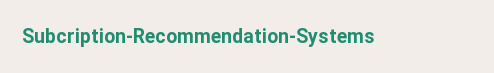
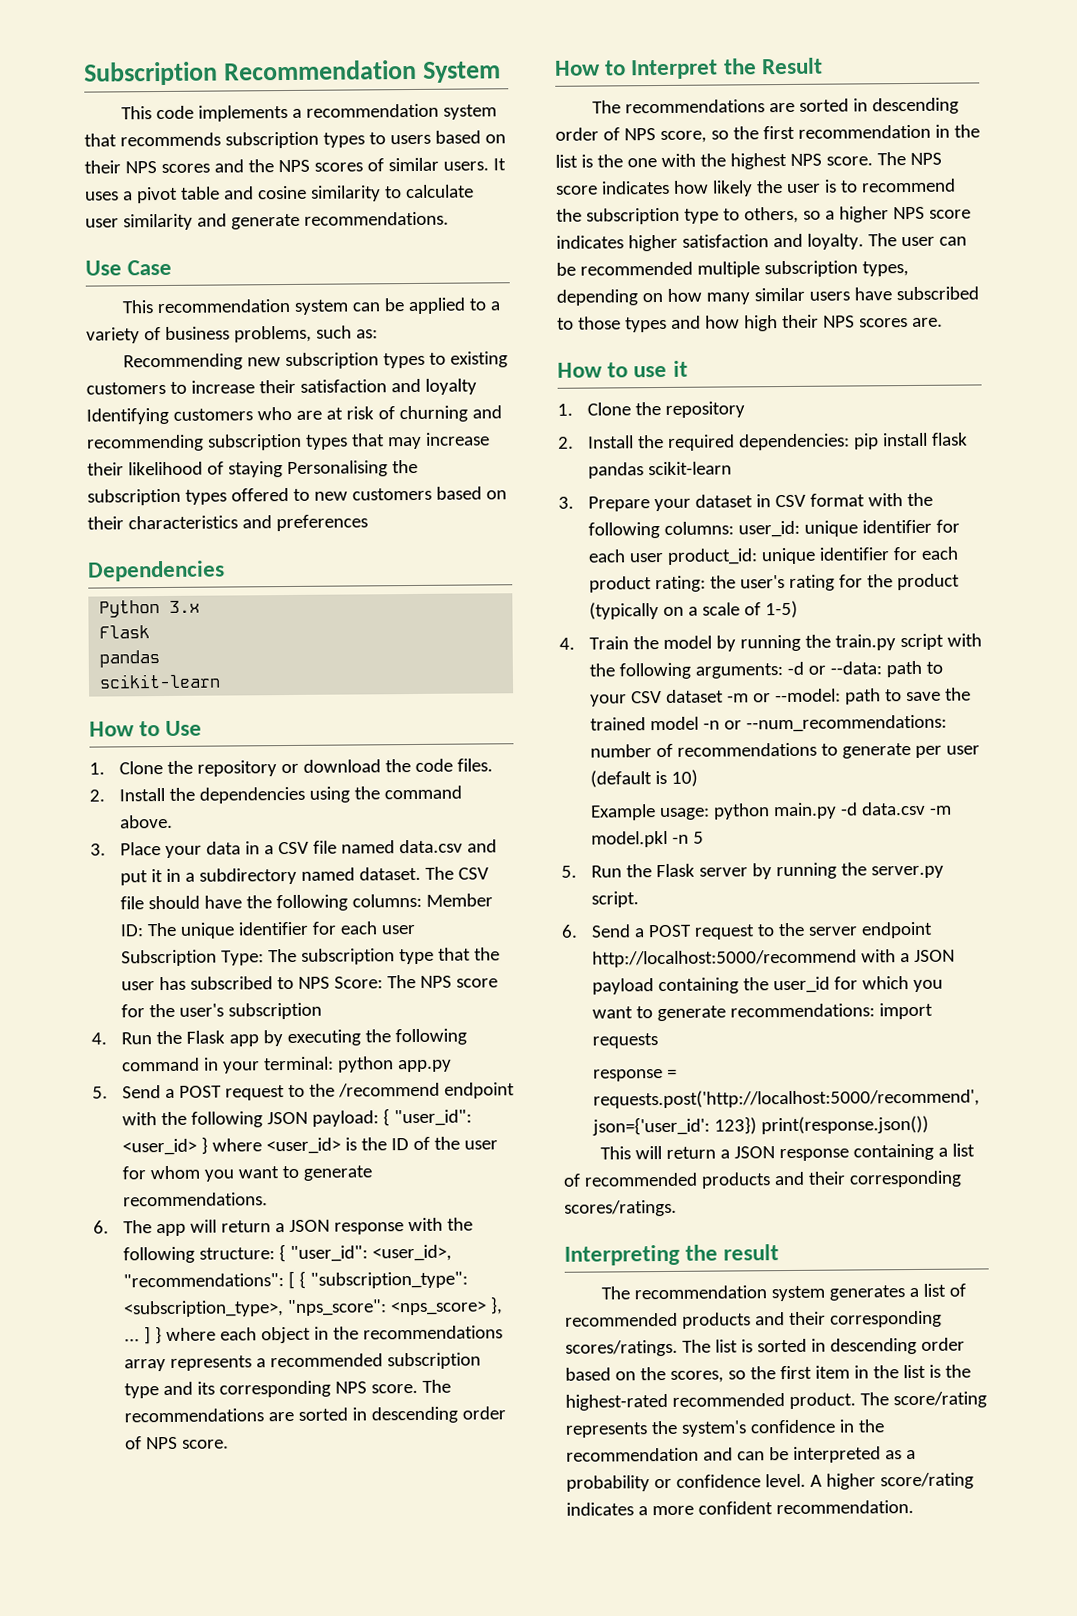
[22,28,375,47] Subcription-Recommendation-Systems -> [84,59,502,86] [120,103,497,122] [84,130,506,149] [84,157,506,174] [85,184,474,204] [85,211,449,231] [85,259,173,276] [121,297,501,315] [86,325,378,344] [122,351,508,371] [86,378,477,395] [86,405,502,425] [86,432,490,452] [87,459,418,478] [87,486,507,506] [87,514,368,532] [88,560,225,582] [99,600,201,618] [99,625,151,639] [99,650,161,668] [99,673,222,689] [89,720,203,737] [89,758,494,777] [89,785,463,804] [120,814,174,829] [90,839,498,858] [120,866,490,886] [120,893,494,912] [120,921,417,939] [121,947,501,967] [121,974,499,991] [121,1002,323,1020] [91,1028,468,1047] [121,1056,453,1074] [92,1082,516,1101] [122,1108,473,1128] [122,1136,499,1156] [122,1165,373,1182] [123,1192,269,1207] [93,1217,474,1237] [123,1244,453,1264] [123,1270,469,1290] [123,1296,504,1318] [124,1325,504,1345] [124,1352,482,1372] [124,1379,452,1399] [124,1406,507,1424] [125,1436,230,1450] [555,57,823,80] [591,97,959,115] [555,124,980,144] [555,152,942,170] [556,178,956,197] [556,206,971,225] [556,233,967,252] [556,260,909,278] [556,286,979,306] [557,314,943,333] [557,360,688,378] [557,401,746,418] [558,432,969,451] [588,461,733,479] [558,492,934,512] [588,519,961,539] [588,546,960,565] [589,573,961,593] [589,600,799,620] [559,633,983,652] [589,660,944,680] [590,687,972,707] [590,714,948,733] [590,742,981,759] [590,769,699,788] [590,801,953,821] [591,830,705,848] [561,862,945,880] [591,891,640,908] [561,921,934,940] [592,949,956,968] [592,976,944,995] [592,1002,934,1022] [592,1033,659,1049] [593,1068,678,1082] [593,1088,981,1109] [592,1115,930,1136] [599,1143,975,1162] [563,1170,962,1189] [564,1199,677,1217] [564,1244,780,1266] [600,1283,966,1302] [565,1310,942,1329] [565,1337,965,1357] [565,1364,971,1383] [565,1391,987,1411] [565,1419,885,1438] [566,1446,916,1463] [566,1472,974,1492] [566,1500,914,1516] Subscription Recommendation System // This code implements a recommendation system that recommends subscription types to users based on their NPS scores and the NPS scores of similar users. It uses a pivot table and cosine similarity to calculate user similarity and generate recommendations. // Use Case // This recommendation system can be applied to a variety of business problems, such as: // Recommending new subscription types to existing customers to increase their satisfaction and loyalty Identifying customers who are at risk of churning and recommending subscription types that may increase their likelihood of staying Personalising the subscription types offered to new customers based on their characteristics and preferences // Dependencies // Python 3.x // Flask // pandas // scikit-learn // How to Use // 1. Clone the repository or download the code files. // 2. Install the dependencies using the command above. // 3. Place your data in a CSV file named data.csv and put it in a subdirectory named dataset. The CSV file should have the following columns: Member ID: The unique identifier for each user Subscription Type: The subscription type that the user has subscribed to NPS Score: The NPS score for the user's subscription // 4. Run the Flask app by executing the following command in your terminal: python app.py // 5. Send a POST request to the /recommend endpoint with the following JSON payload: { "user_id": <user_id> } where <user_id> is the ID of the user for whom you want to generate recommendations. // 6. The app will return a JSON response with the following structure: { "user_id": <user_id>, "recommendations": [ { "subscription_type": <subscription_type>, "nps_score": <nps_score> }, ... ] } where each object in the recommendations array represents a recommended subscription type and its corresponding NPS score. The recommendations are sorted in descending order of NPS score. // How to Interpret the Result // The recommendations are sorted in descending order of NPS score, so the first recommendation in the list is the one with the highest NPS score. The NPS score indicates how likely the user is to recommend the subscription type to others, so a higher NPS score indicates higher satisfaction and loyalty. The user can be recommended multiple subscription types, depending on how many similar users have subscribed to those types and how high their NPS scores are. // How to use it // 1. Clone the repository // 2. Install the required dependencies: pip install flask pandas scikit-learn // 3. Prepare your dataset in CSV format with the following columns: user_id: unique identifier for each user product_id: unique identifier for each product rating: the user's rating for the product (typically on a scale of 1-5) // 4. Train the model by running the train.py script with the following arguments: -d or --data: path to your CSV dataset -m or --model: path to save the trained model -n or --num_recommendations: number of recommendations to generate per user (default is 10) // Example usage: python main.py -d data.csv -m model.pkl -n 5 // 5. Run the Flask server by running the server.py script. // 6. Send a POST request to the server endpoint http://localhost:5000/recommend with a JSON payload containing the user_id for which you want to generate recommendations: import requests // response = requests.post('http://localhost:5000/recommend', json={'user_id': 123}) print(response.json()) // This will return a JSON response containing a list of recommended products and their corresponding scores/ratings. // Interpreting the result // The recommendation system generates a list of recommended products and their corresponding scores/ratings. The list is sorted in descending order based on the scores, so the first item in the list is the highest-rated recommended product. The score/rating represents the system's confidence in the recommendation and can be interpreted as a probability or confidence level. A higher score/rating indicates a more confident recommendation.

